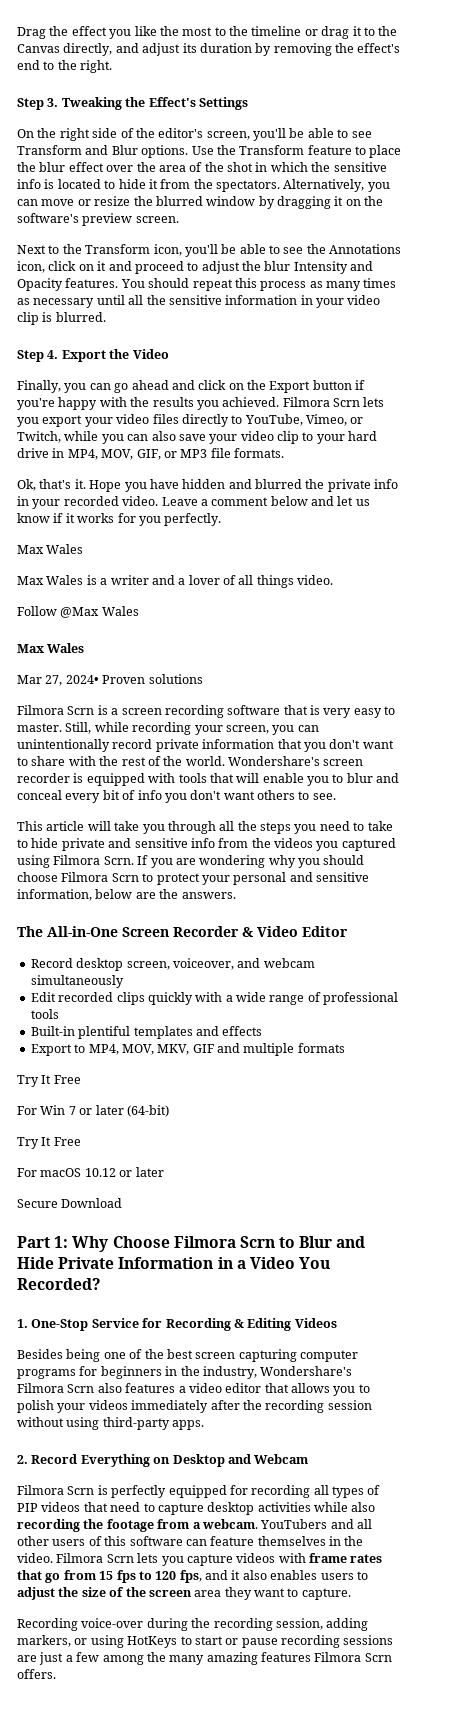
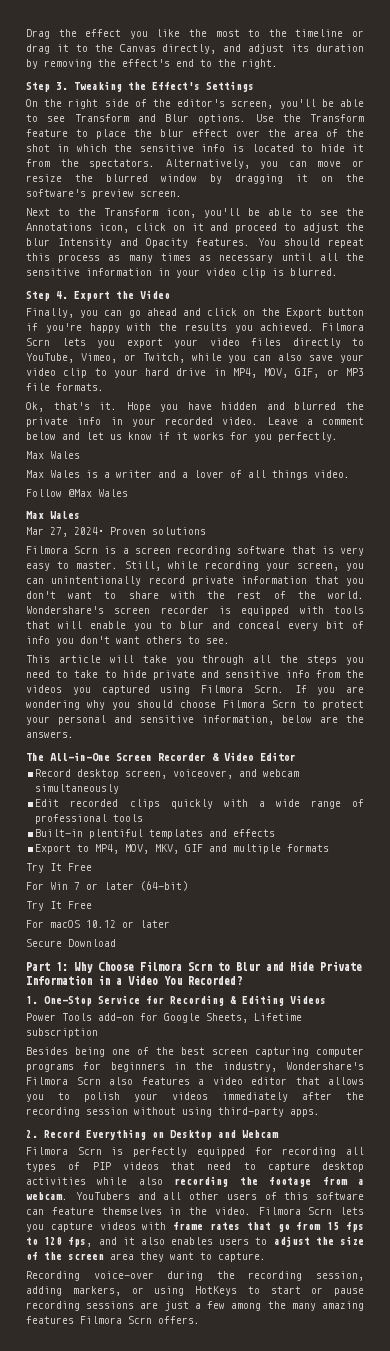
(337, 1323) none -> [26,1013,302,1023] [26,1028,98,1038] // Power Tools add-on for Google Sheets, Lifetime subscription

